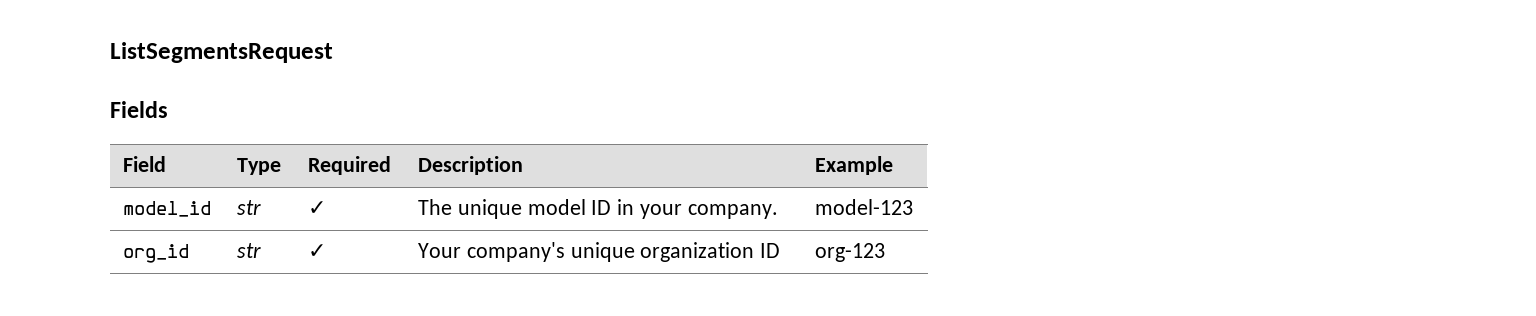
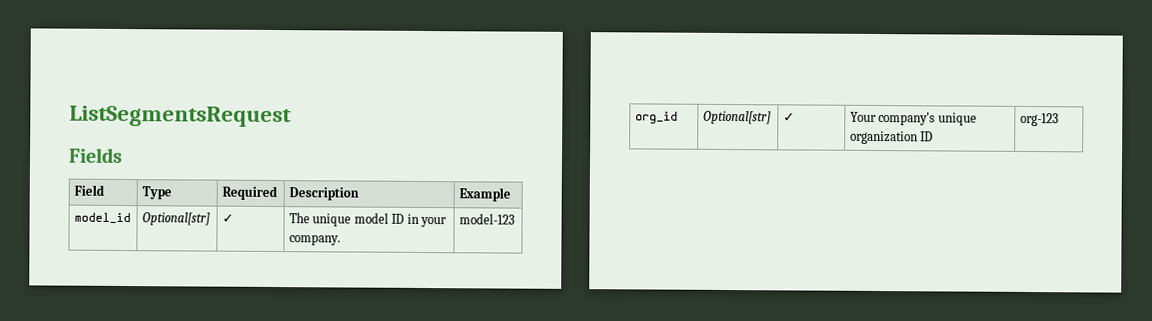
[236,200,261,215] str -> [141,212,210,226] Optional[str]
[236,243,261,258] str -> [702,110,771,125] Optional[str]

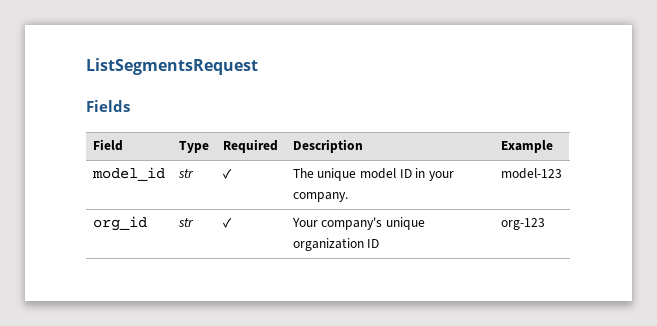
[141,212,210,226] Optional[str] -> [177,168,194,178] str
[702,110,771,125] Optional[str] -> [177,217,194,227] str

